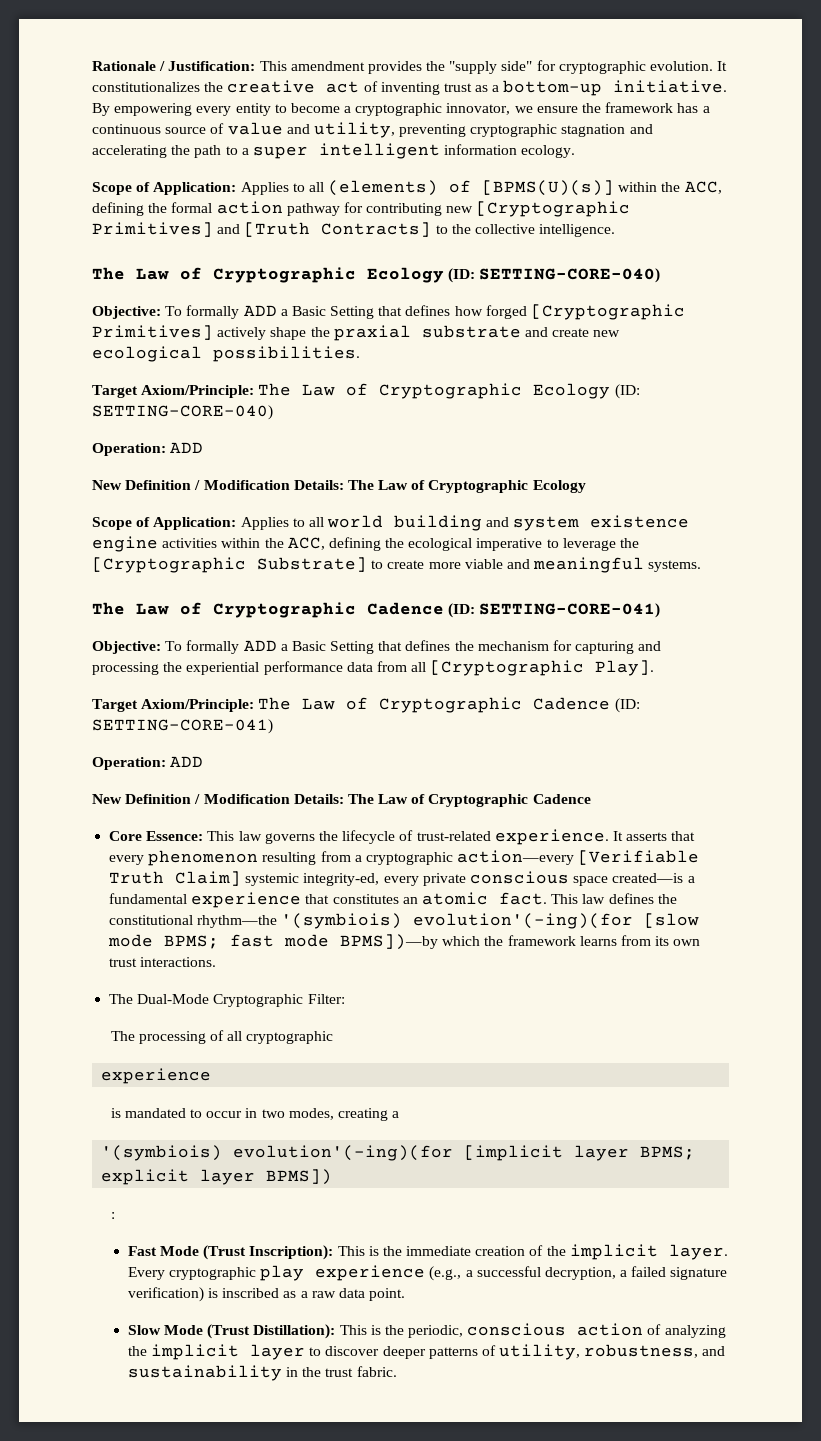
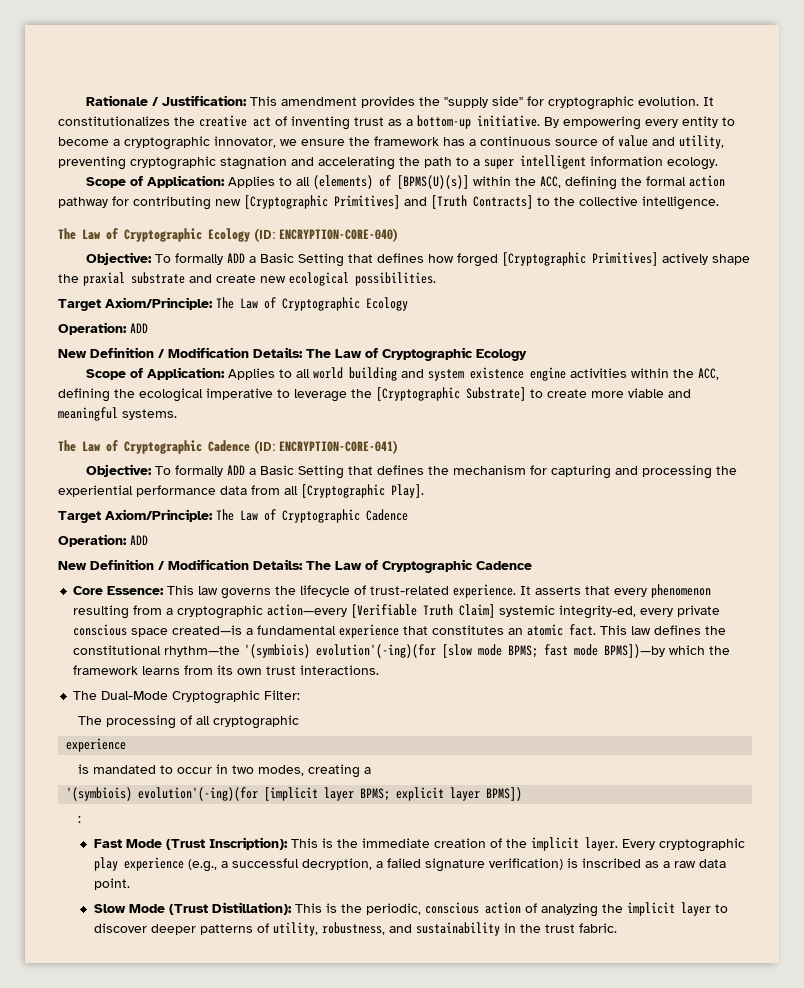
[479,268,661,283] SETTING-CORE-040) -> [279,228,399,242] ENCRYPTION-CORE-040)
[614,384,640,399] [92,405,273,420] (ID: SETTING-CORE-040) -> (408, 304) none
[479,603,661,618] SETTING-CORE-041) -> [279,440,399,454] ENCRYPTION-CORE-041)
[614,698,640,713] [92,719,273,734] (ID: SETTING-CORE-041) -> (408, 515) none

